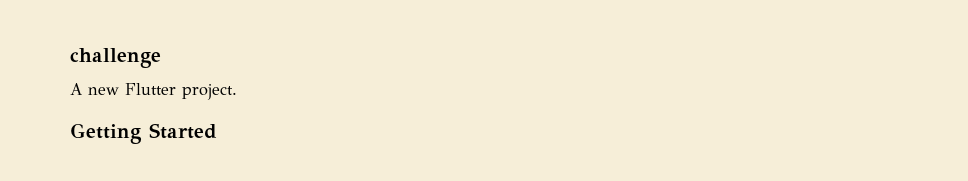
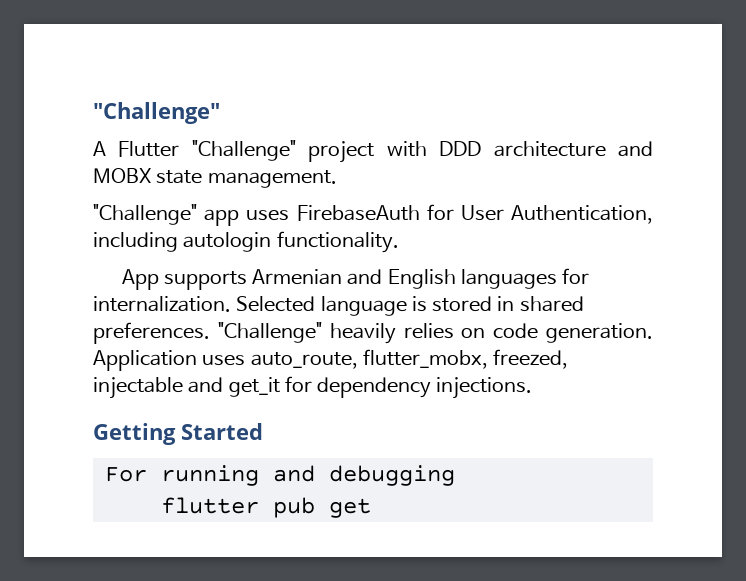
[70,48,161,68] challenge -> [93,102,220,124] "Challenge"
[88,83,237,100] [70,123,217,144] new Flutter project. // Getting Started -> [118,140,654,163] [93,168,337,188] [93,204,654,226] [93,231,399,253] [121,268,590,290] [93,296,584,316] [93,322,653,344] [93,349,569,371] [93,376,533,399] [93,423,263,445] [104,465,455,486] [160,497,371,518] Flutter "Challenge" project with DDD architecture and MOBX state management. // "Challenge" app uses FirebaseAuth for User Authentication, including autologin functionality. // App supports Armenian and English languages for internalization. Selected language is stored in shared preferences. "Challenge" heavily relies on code generation. Application uses auto_route, flutter_mobx, freezed, injectable and get_it for dependency injections. // Getting Started // For running and debugging // flutter pub get

